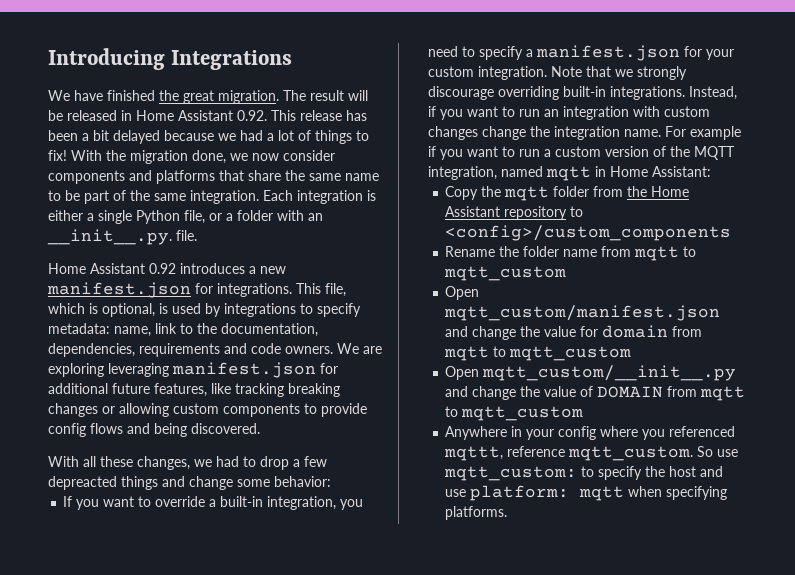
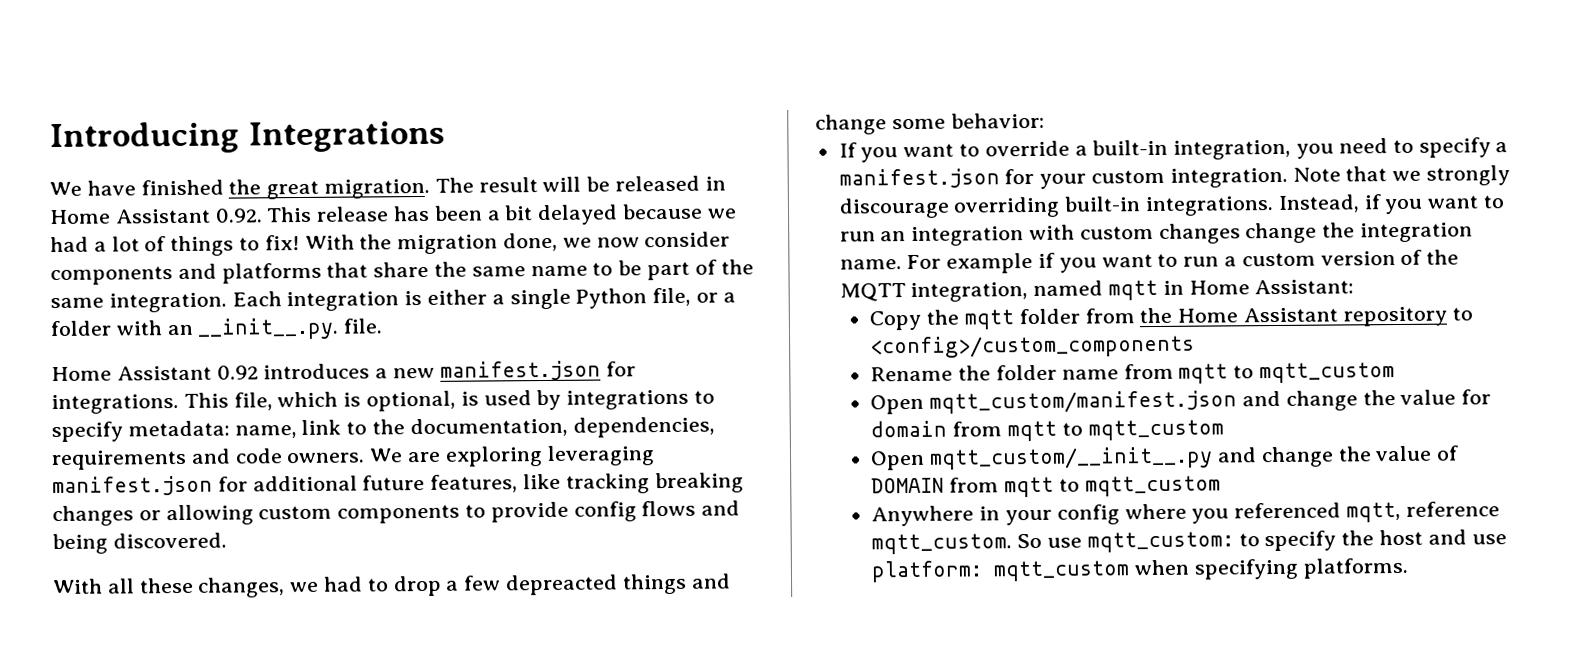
[444,446,504,461] mqttt, -> [1345,501,1401,523] mqtt,
[579,486,625,501] mqtt -> [993,560,1131,582] mqtt_custom

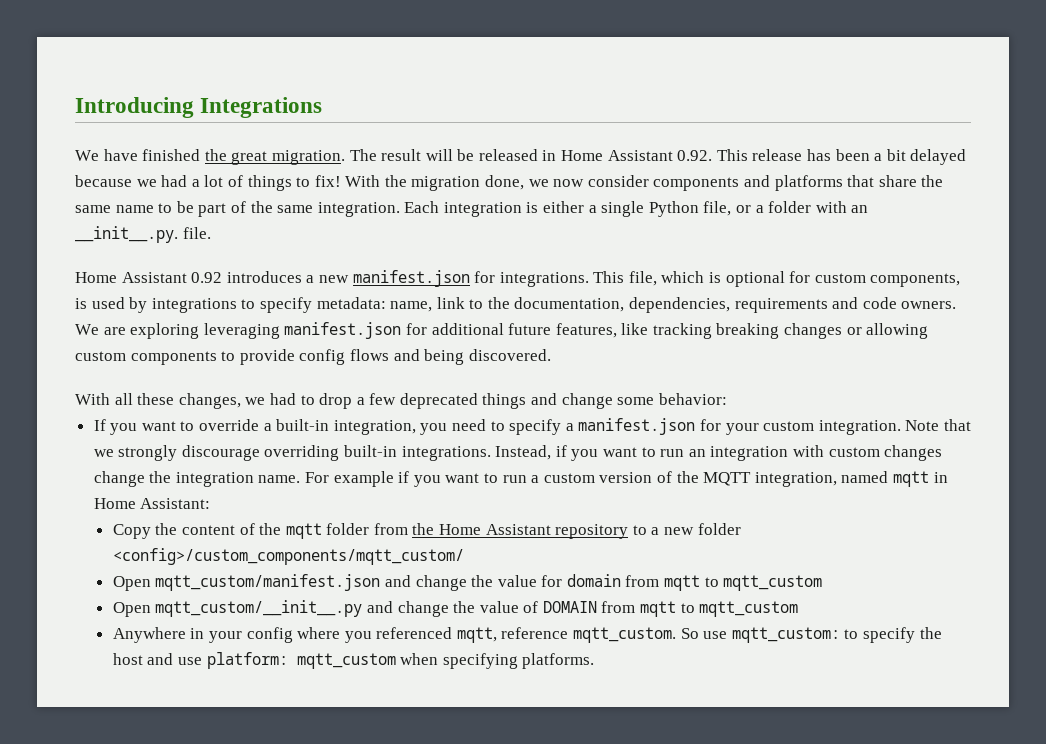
[366,390,457,412] optional, -> [725,271,961,287] optional for custom components,
[505,574,619,596] depreacted -> [399,393,478,409] deprecated
(960, 317) none -> [181,523,282,535] content of the
[870,334,1196,359] [870,362,1395,384] <config>/custom_components // Rename the folder name from mqtt to mqtt_custom -> [651,523,741,535] [112,548,464,565] a new folder <config>/custom_components/mqtt_custom/

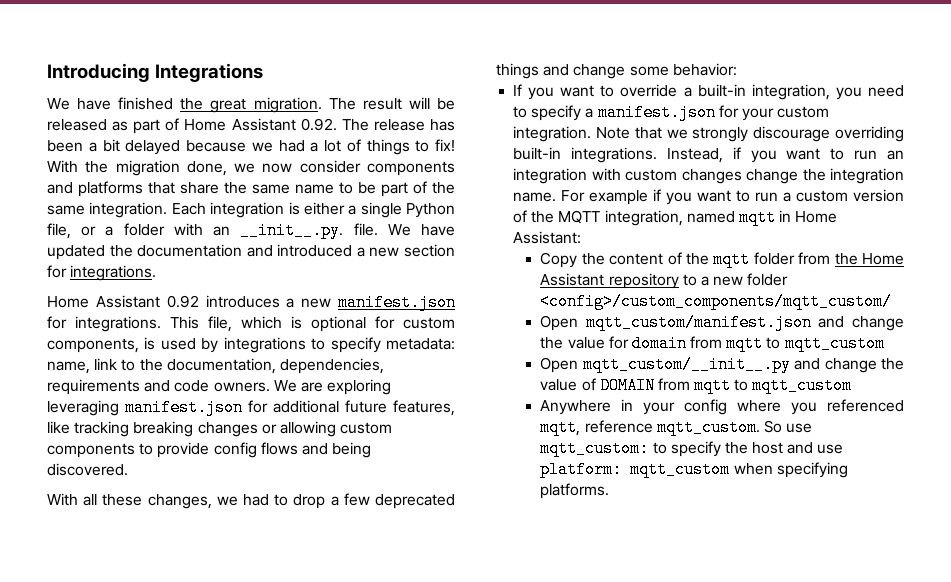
[542,150,557,161] in -> [112,118,180,134] as part of
[716,149,748,161] This -> [341,119,369,131] The
(211, 233) none -> [387,224,456,236] [47,244,455,260] [47,265,157,281] We have updated the documentation and introduced a new section for integrations.

